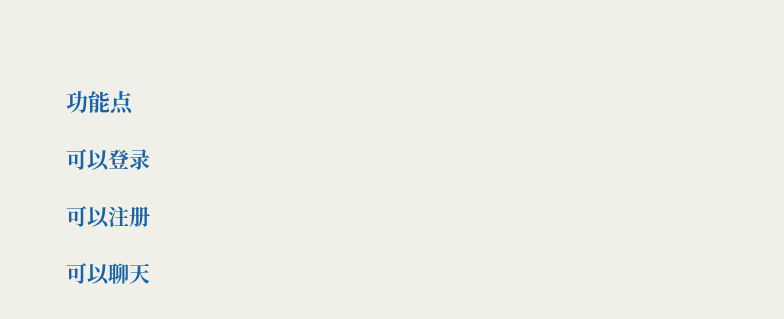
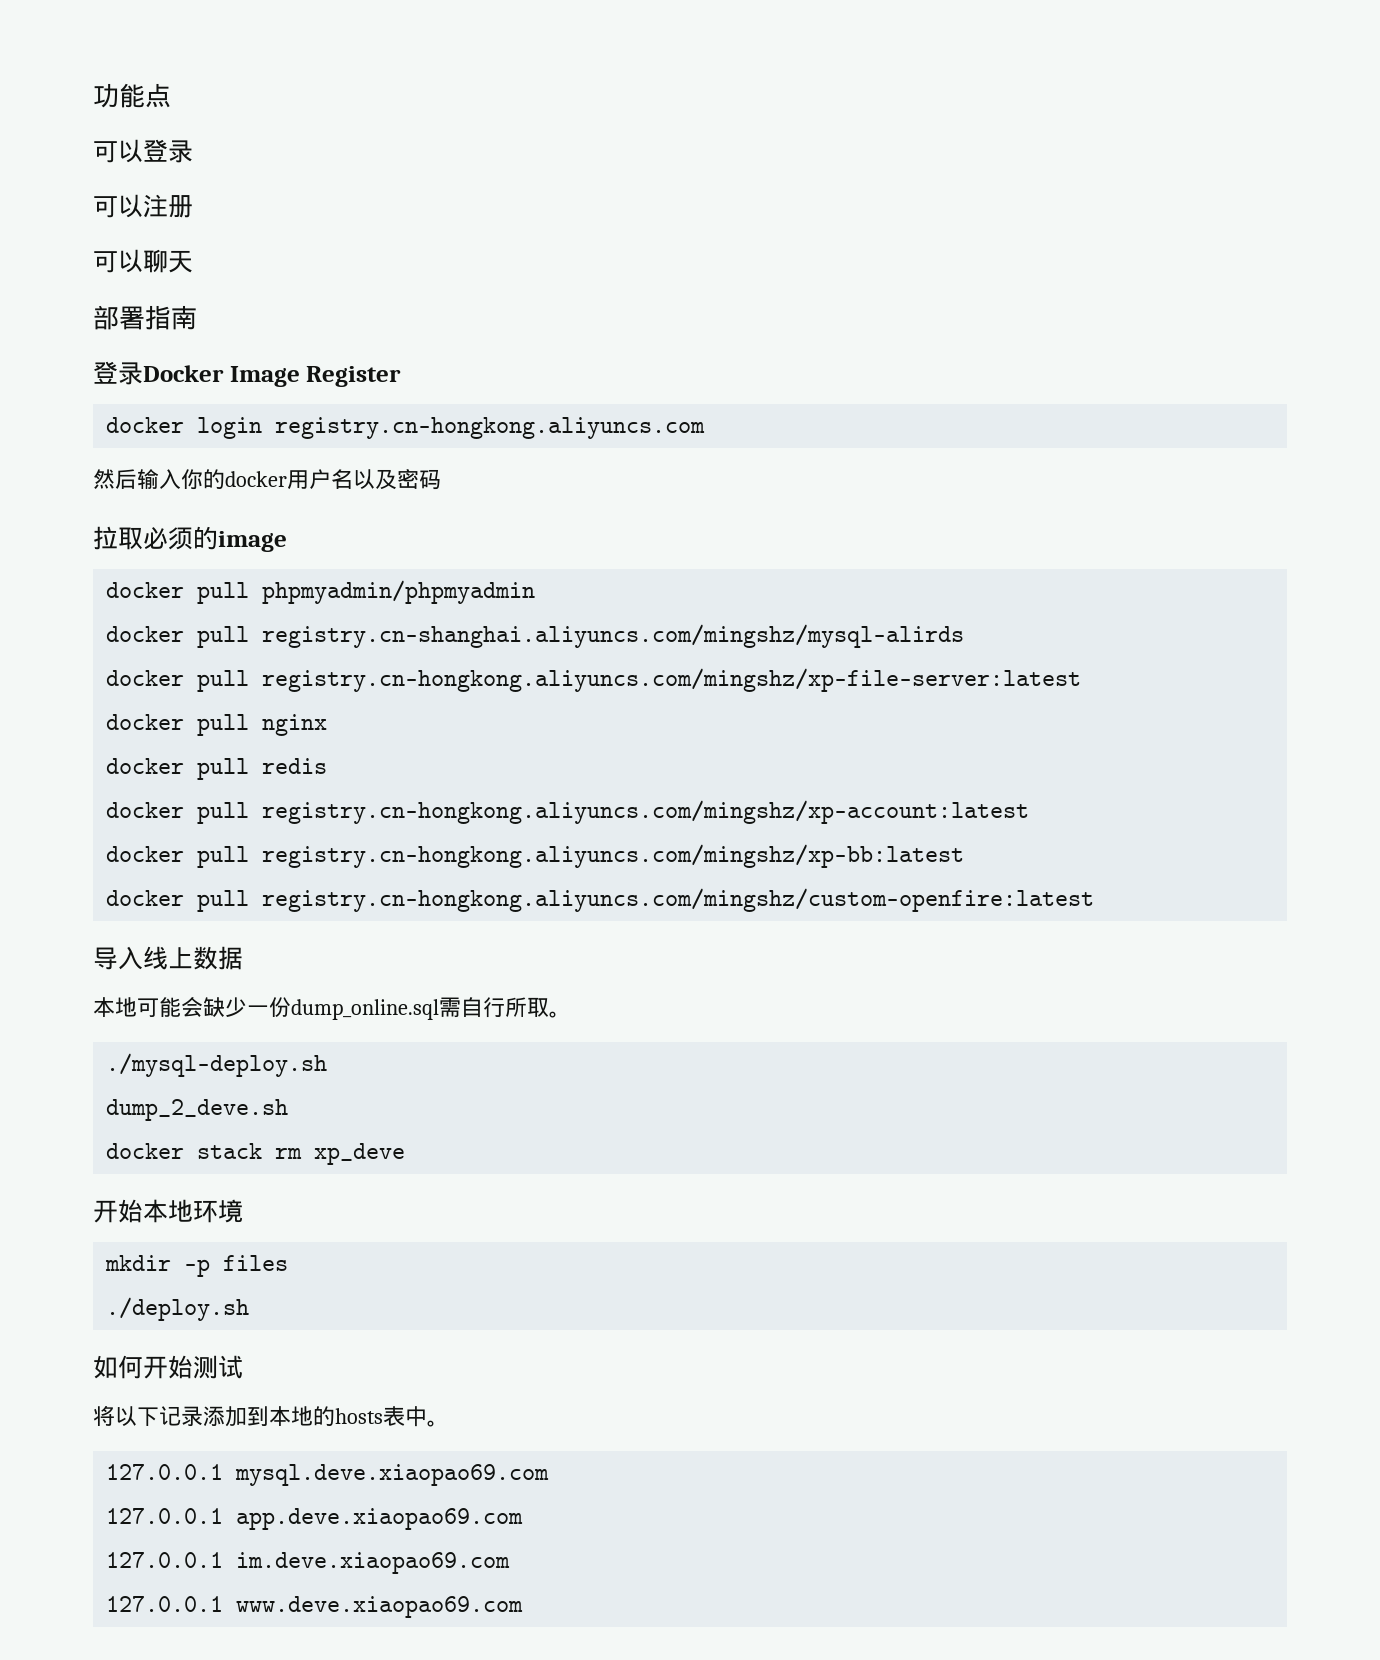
(150, 273) none -> [93,305,197,330] [93,361,402,387] [106,417,706,439] [93,469,441,490] [93,526,287,552] [106,580,536,604] [106,624,965,648] [106,668,1082,692] [106,714,328,736] [106,758,328,780] [106,800,1030,824] [106,844,965,868] [106,888,1095,912] [93,946,243,970] [93,997,571,1020] [106,1053,328,1077] [106,1099,289,1121] [106,1143,406,1165] [93,1199,243,1223] [105,1255,289,1277] [106,1297,250,1321] [93,1355,243,1379] [93,1405,449,1427] [106,1464,550,1486] [106,1508,524,1530] [106,1552,511,1574] [106,1596,524,1618] // 部署指南 // 登录Docker Image Register // docker login registry.cn-hongkong.aliyuncs.com // 然后输入你的docker用户名以及密码 // 拉取必须的image // docker pull phpmyadmin/phpmyadmin // docker pull registry.cn-shanghai.aliyuncs.com/mingshz/mysql-alirds // docker pull registry.cn-hongkong.aliyuncs.com/mingshz/xp-file-server:latest // docker pull nginx // docker pull redis // docker pull registry.cn-hongkong.aliyuncs.com/mingshz/xp-account:latest // docker pull registry.cn-hongkong.aliyuncs.com/mingshz/xp-bb:latest // docker pull registry.cn-hongkong.aliyuncs.com/mingshz/custom-openfire:latest // 导入线上数据 // 本地可能会缺少一份dump_online.sql需自行所取。 // ./mysql-deploy.sh // dump_2_deve.sh // docker stack rm xp_deve // 开始本地环境 // mkdir -p files // ./deploy.sh // 如何开始测试 // 将以下记录添加到本地的hosts表中。 // 127.0.0.1 mysql.deve.xiaopao69.com // 127.0.0.1 app.deve.xiaopao69.com // 127.0.0.1 im.deve.xiaopao69.com // 127.0.0.1 www.deve.xiaopao69.com

